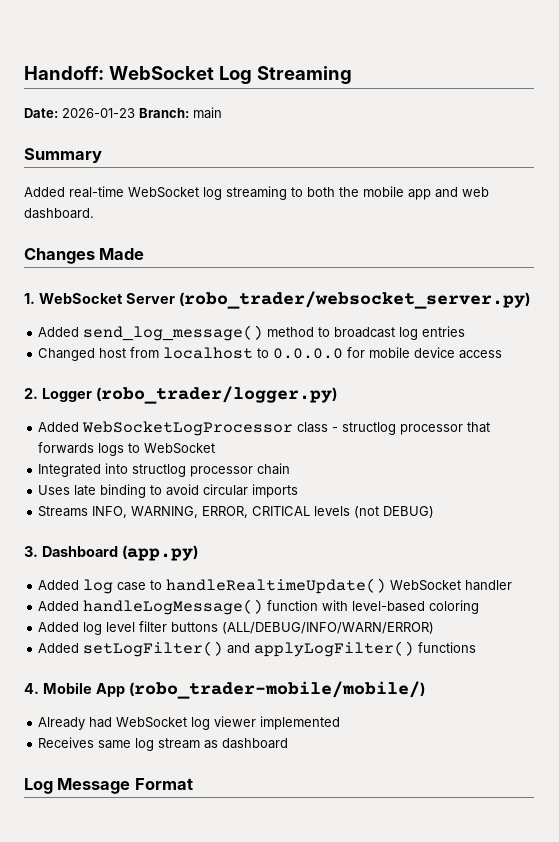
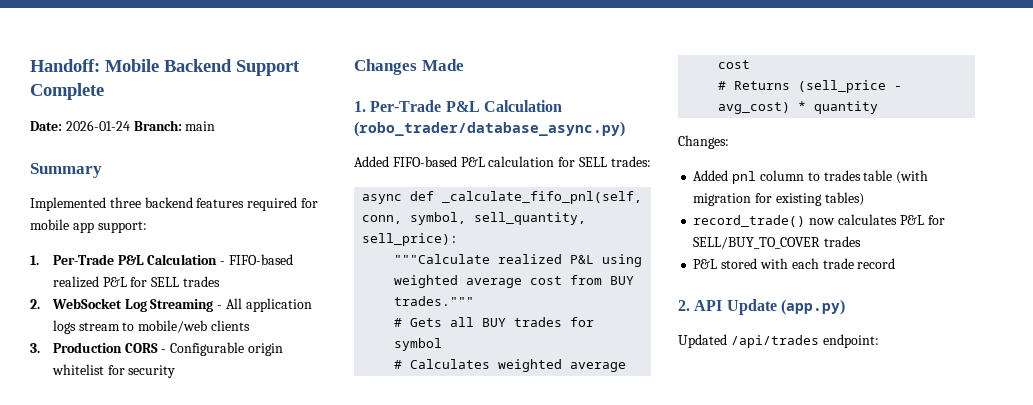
[108,66,352,84] WebSocket Log Streaming -> [105,59,300,76] [30,83,104,100] Mobile Backend Support Complete
[62,108,135,118] 2026-01-23 -> [65,120,130,131] 2026-01-24
[24,186,489,200] [24,208,94,219] [24,248,145,264] [24,291,530,309] [38,325,466,341] [38,347,503,361] [24,386,337,404] [38,421,491,436] [38,442,216,456] [38,463,291,477] [38,484,299,498] [38,506,435,518] [24,545,198,561] [38,578,513,594] [38,599,480,615] [38,621,435,635] [38,641,477,657] [24,681,425,699] [38,716,341,730] [38,737,289,751] [24,778,193,794] Added real-time WebSocket log streaming to both the mobile app and web dashboard. // Changes Made // 1. WebSocket Server (robo_trader/websocket_server.py) // Added send_log_message() method to broadcast log entries // Changed host from localhost to 0.0.0.0 for mobile device access // 2. Logger (robo_trader/logger.py) // Added WebSocketLogProcessor class - structlog processor that forwards logs to WebSocket // Integrated into structlog processor chain // Uses late binding to avoid circular imports // Streams INFO, WARNING, ERROR, CRITICAL levels (not DEBUG) // 3. Dashboard (app.py) // Added log case to handleRealtimeUpdate() WebSocket handler // Added handleLogMessage() function with level-based coloring // Added log level filter buttons (ALL/DEBUG/INFO/WARN/ERROR) // Added setLogFilter() and applyLogFilter() functions // 4. Mobile App (robo_trader-mobile/mobile/) // Already had WebSocket log viewer implemented // Receives same log stream as dashboard // Log Message Format -> [30,197,318,211] [30,219,147,233] [30,254,293,265] [52,276,220,288] [30,298,312,312] [52,320,250,334] [30,342,283,356] [51,364,176,378] [354,59,464,75] [354,100,562,112] [354,121,625,137] [354,156,651,167] [362,191,643,204] [362,212,587,225] [362,233,459,246] [394,254,643,267] [394,275,635,288] [394,296,475,306] [394,317,595,327] [394,338,443,351] [394,359,627,372] [718,60,751,69] [718,80,903,93] [718,101,879,114] [678,135,729,149] [693,170,929,184] [693,192,864,206] [693,214,945,227] [693,236,862,249] [693,258,896,269] [678,299,845,315] [678,334,879,348] Implemented three backend features required for mobile app support: // 1. Per-Trade P&L Calculation - FIFO-based realized P&L for SELL trades // 2. WebSocket Log Streaming - All application logs stream to mobile/web clients // 3. Production CORS - Configurable origin whitelist for security // Changes Made // 1. Per-Trade P&L Calculation (robo_trader/database_async.py) // Added FIFO-based P&L calculation for SELL trades: // async def _calculate_fifo_pnl(self, conn, symbol, sell_quantity, sell_price): // """Calculate realized P&L using weighted average cost from BUY trades.""" // # Gets all BUY trades for symbol // # Calculates weighted average cost // # Returns (sell_price - avg_cost) * quantity // Changes: // Added pnl column to trades table (with migration for existing tables) // record_trade() now calculates P&L for SELL/BUY_TO_COVER trades // P&L stored with each trade record // 2. API Update (app.py) // Updated /api/trades endpoint:

